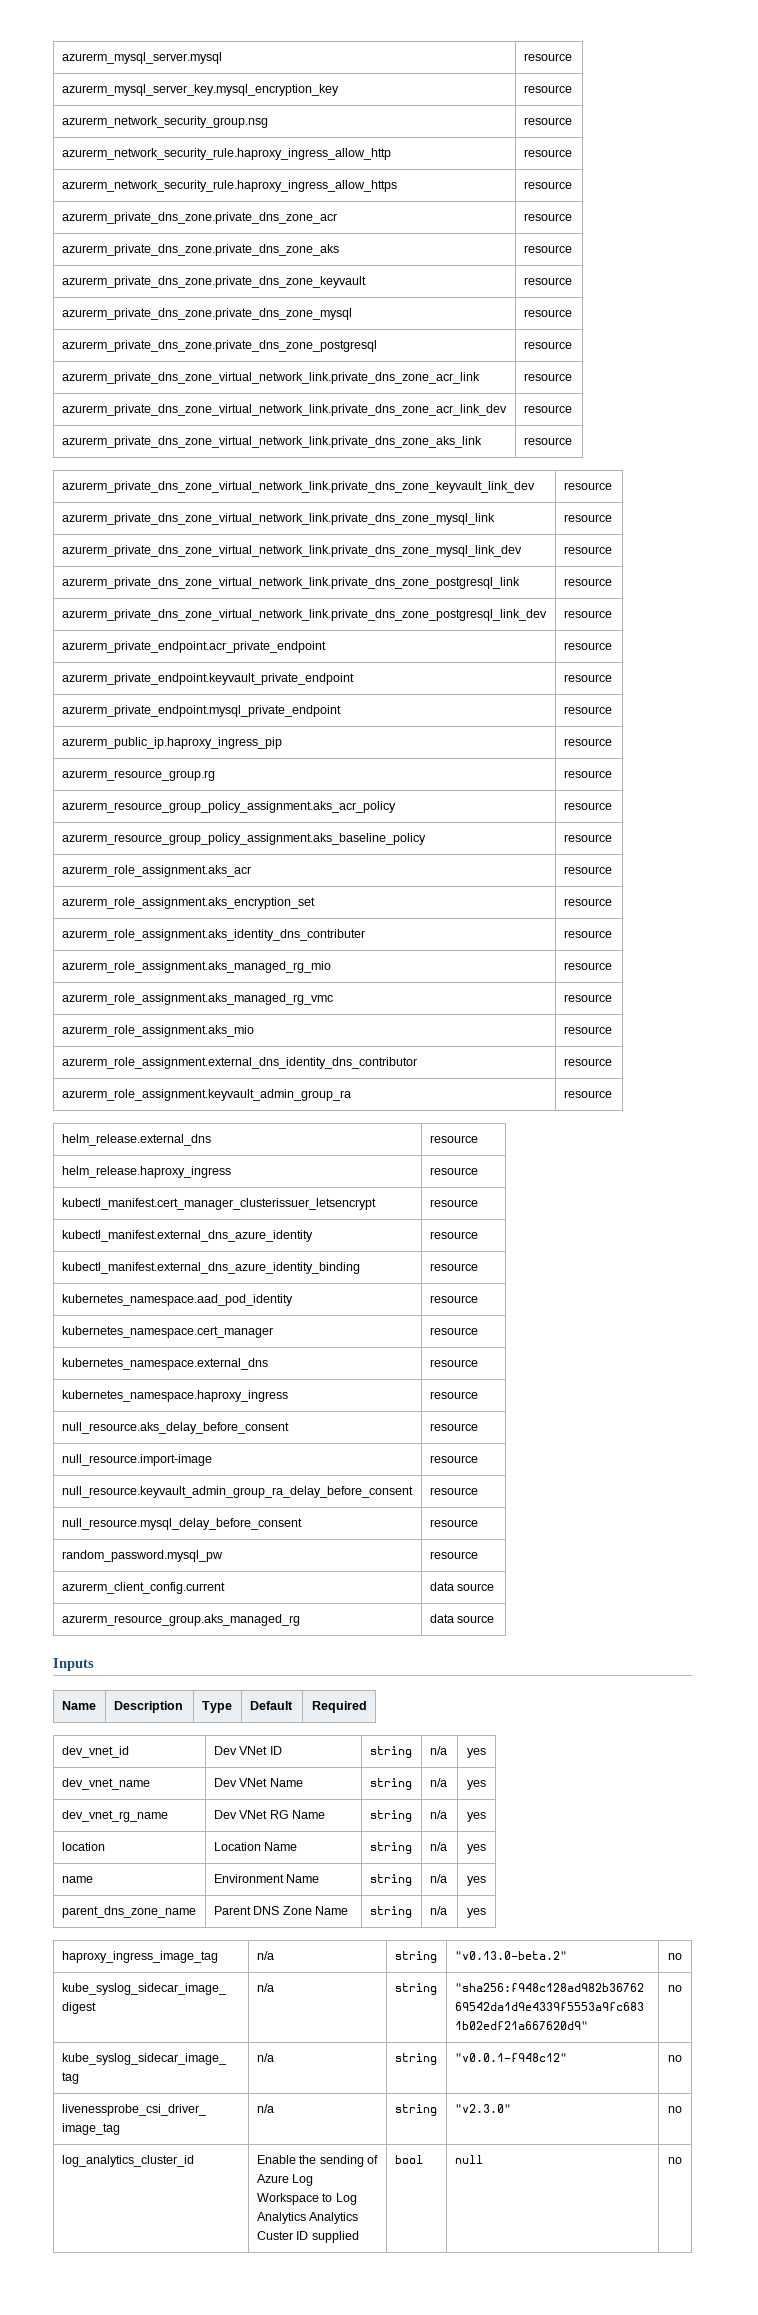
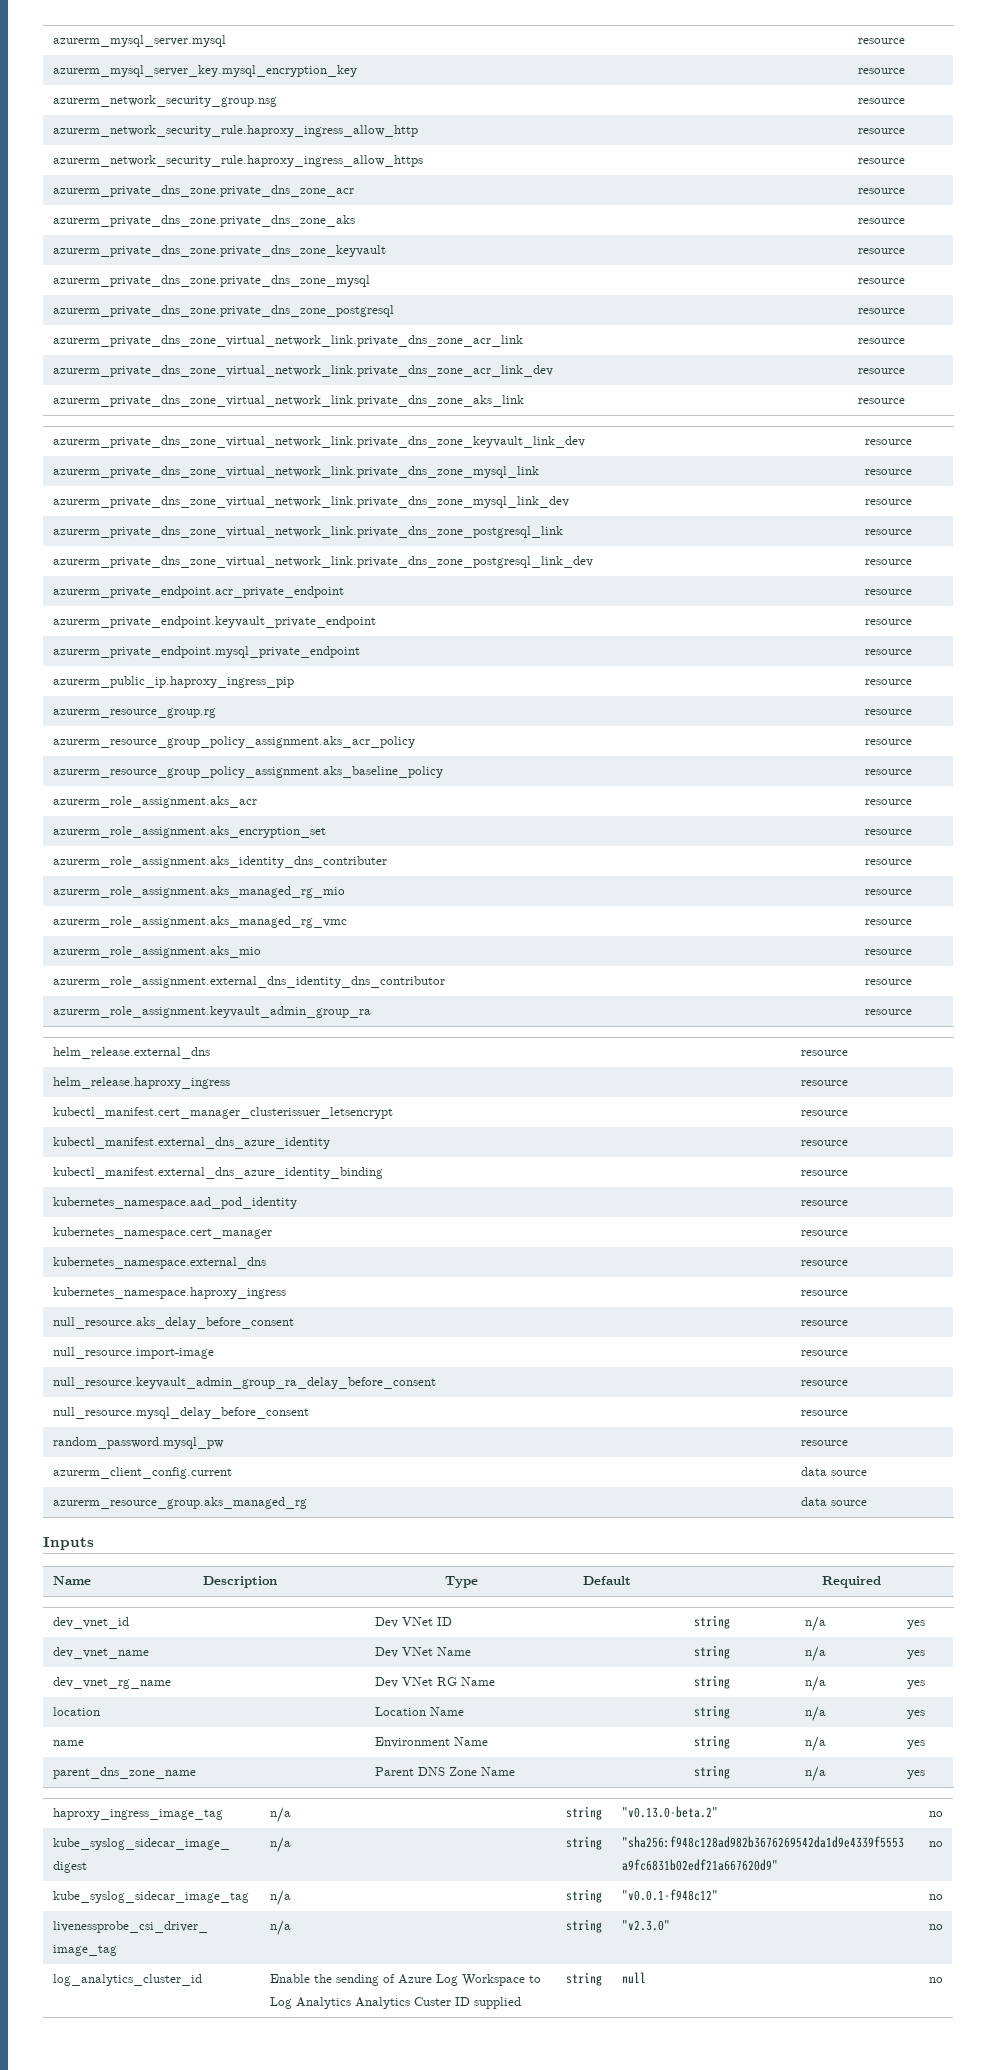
[394,2155,423,2164] bool -> [565,1972,602,1986] string

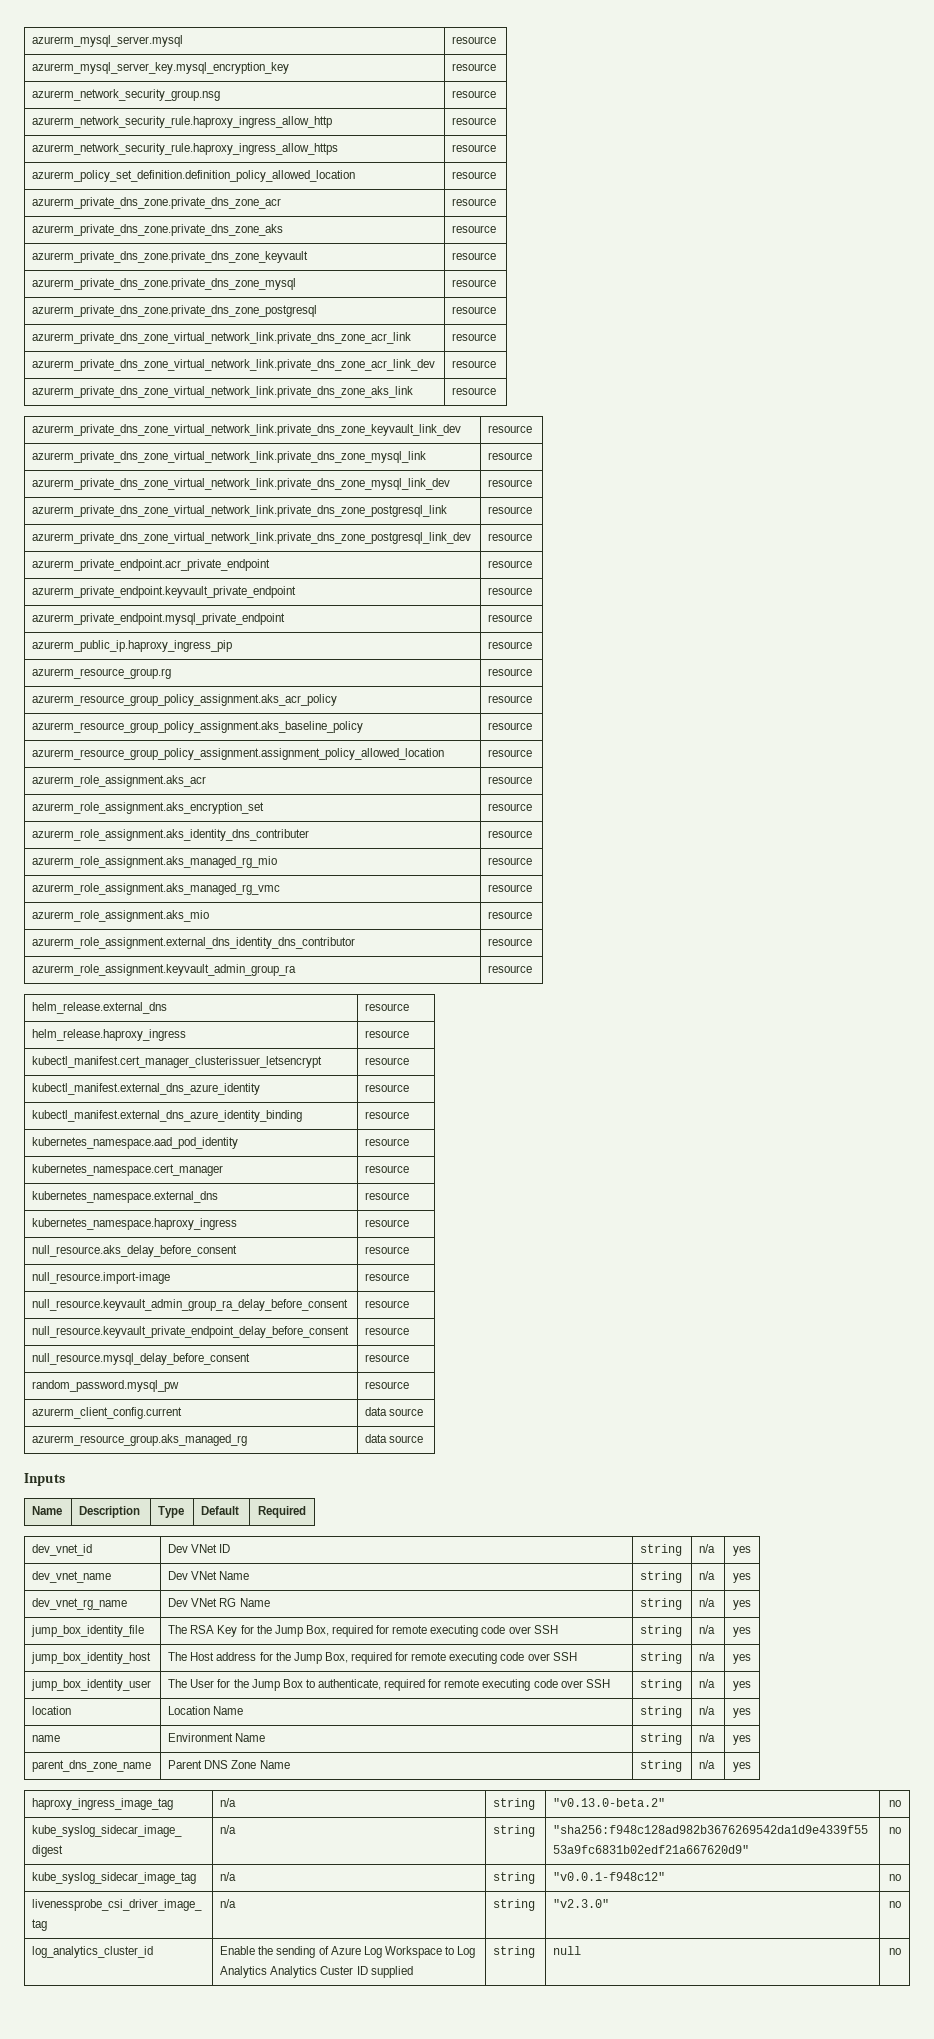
(905, 161) none -> [32,170,356,182] [452,171,497,179] // azurerm_policy_set_definition.definition_policy_allowed_location | resource
(912, 772) none -> [32,748,445,760] [488,749,533,757] // azurerm_resource_group_policy_assignment.assignment_policy_allowed_location | resource
(848, 1383) none -> [32,1326,350,1338] [365,1327,410,1335] // null_resource.keyvault_private_endpoint_delay_before_consent | resource
(925, 1684) none -> [31,1625,145,1637] [168,1625,558,1637] [640,1625,683,1637] [699,1625,716,1634] [733,1627,751,1637] [31,1652,152,1664] [168,1652,577,1664] [640,1652,683,1664] [699,1652,716,1661] [733,1654,751,1664] [31,1679,152,1691] [168,1679,610,1691] [640,1679,683,1691] [699,1679,716,1688] [733,1681,751,1691] // jump_box_identity_file | The RSA Key for the Jump Box, required for remote executing code over SSH | string | n/a | yes // jump_box_identity_host | The Host address for the Jump Box, required for remote executing code over SSH | string | n/a | yes // jump_box_identity_user | The User for the Jump Box to authenticate, required for remote executing code over SSH | string | n/a | yes

